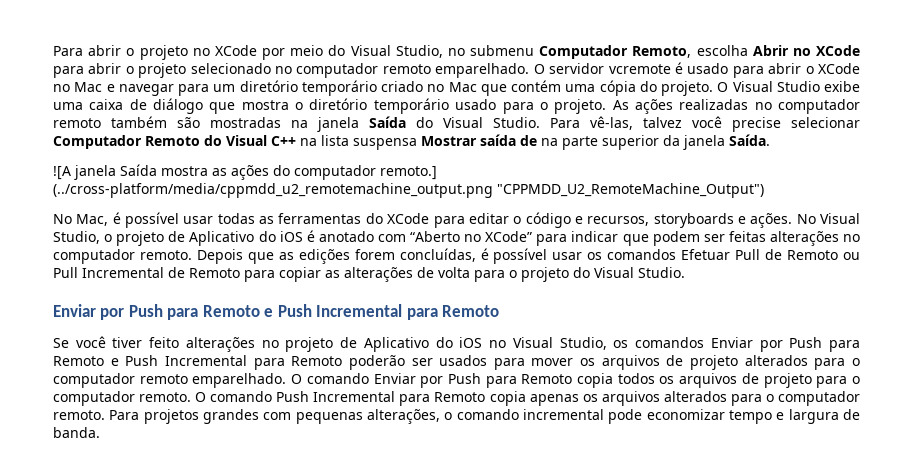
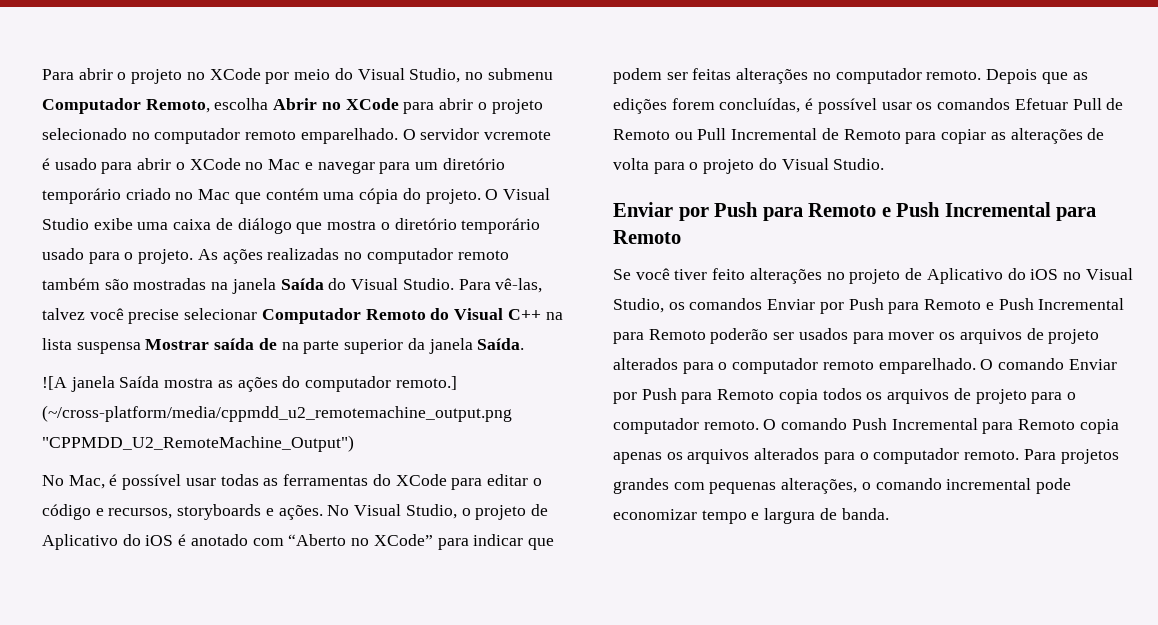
[53,183,493,198] (../cross-platform/media/cppmdd_u2_remotemachine_output.png -> [42,405,512,422] (~/cross-platform/media/cppmdd_u2_remotemachine_output.png

